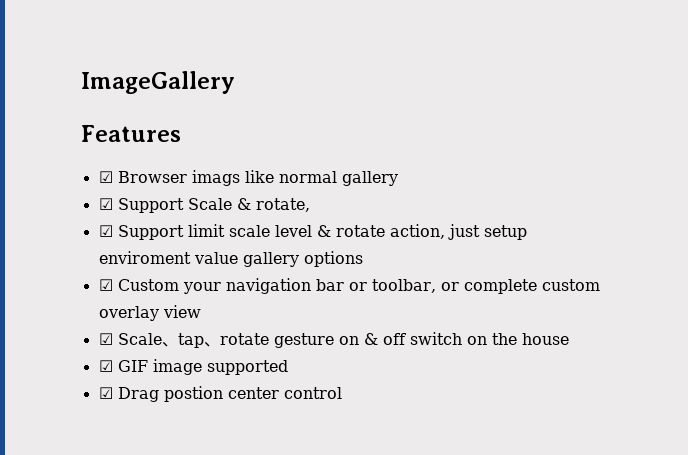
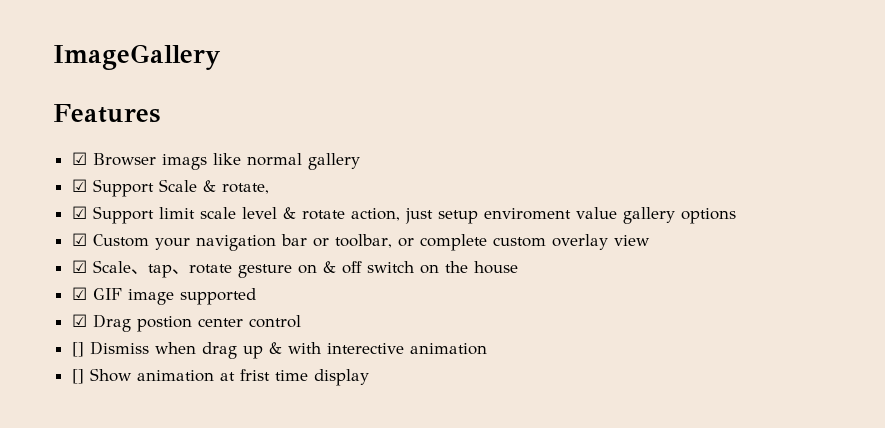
(342, 393) none -> [71,341,487,359] [71,368,369,386] // [] Dismiss when drag up & with interective animation // [] Show animation at frist time display

